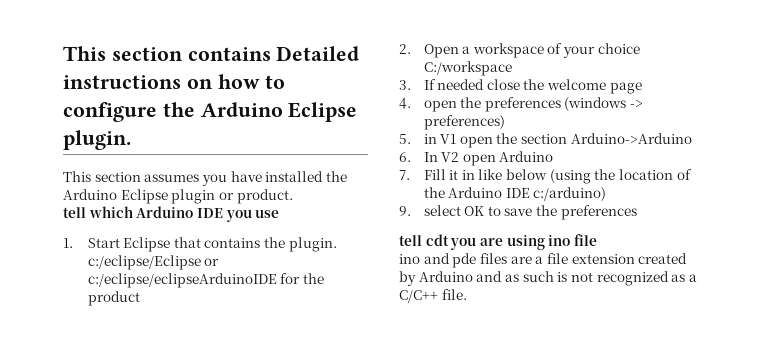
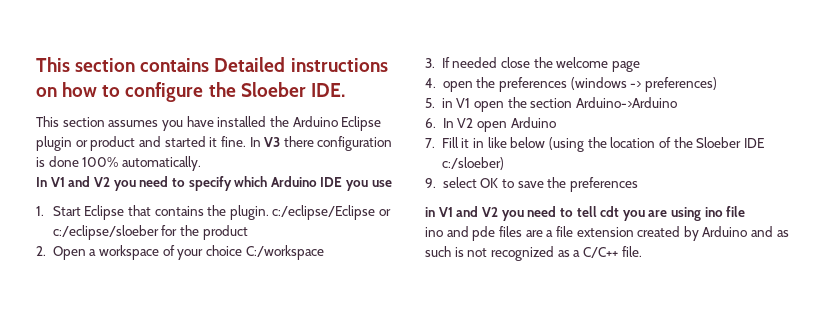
[200,102,358,122] [63,130,131,150] Arduino Eclipse plugin. -> [240,82,345,97] Sloeber IDE.
[236,189,293,204] [63,207,86,218] product. // tell -> [90,136,393,151] [36,156,201,171] [36,176,232,191] product and started it fine. In V3 there configuration is done 100% automatically. // In V1 and V2 you need to specify
[87,273,277,288] c:/eclipse/eclipseArduinoIDE -> [52,225,159,240] c:/eclipse/sloeber
[448,187,607,201] Arduino IDE c:/arduino) -> [696,137,764,148] [441,157,504,170] Sloeber IDE c:/sloeber)
(637, 212) none -> [425,206,573,221] in V1 and V2 you need to

